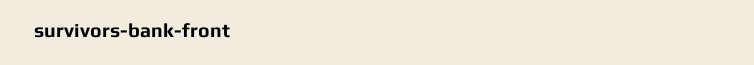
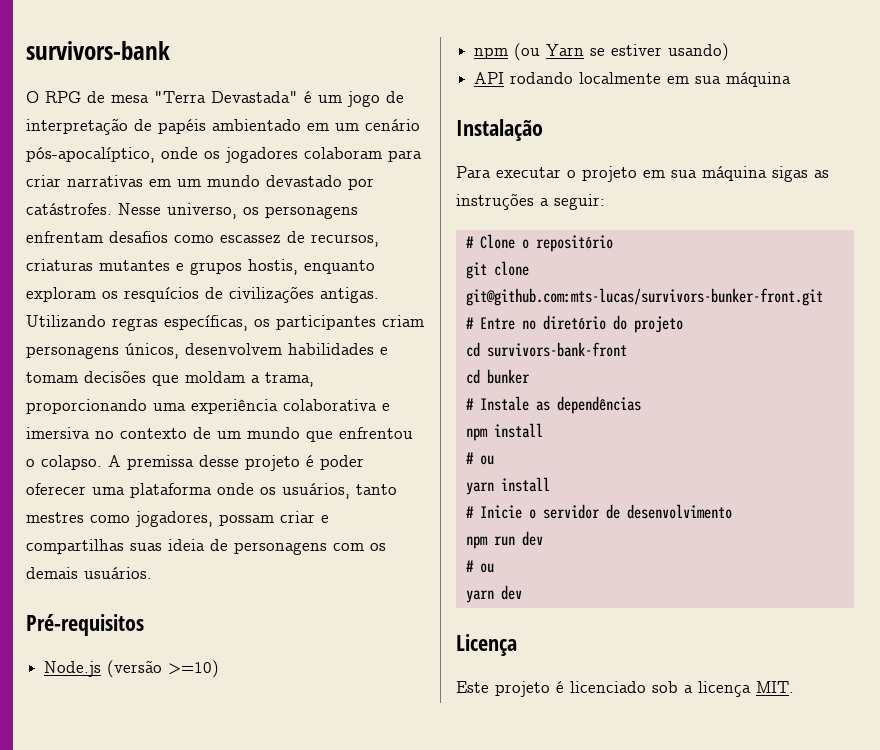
[34,23,230,38] survivors-bank-front -> [26,41,170,60] [26,91,404,107] [26,118,420,135] [26,147,422,163] [26,175,374,190] [26,203,358,219] [26,231,379,247] [26,259,375,275] [26,286,379,303] [26,315,424,331] [26,343,388,359] [26,370,314,387] [26,399,390,414] [26,427,413,442] [26,455,364,471] [26,483,397,499] [26,511,329,527] [26,539,386,555] [26,567,152,579] [26,614,144,636] [44,660,220,678] [474,43,730,61] [474,72,792,87] [456,119,543,141] [456,166,829,182] [456,193,605,210] [465,234,613,252] [465,261,529,279] [465,288,823,306] [465,315,683,333] [465,342,627,357] [465,369,530,384] [465,396,641,414] [465,423,543,441] [465,452,494,465] [465,477,550,495] [465,504,732,519] [465,531,543,549] [465,560,494,573] [465,585,522,603] [456,634,517,656] [456,681,794,697] survivors-bank // O RPG de mesa "Terra Devastada" é um jogo de interpretação de papéis ambientado em um cenário pós-apocalíptico, onde os jogadores colaboram para criar narrativas em um mundo devastado por catástrofes. Nesse universo, os personagens enfrentam desafios como escassez de recursos, criaturas mutantes e grupos hostis, enquanto exploram os resquícios de civilizações antigas. Utilizando regras específicas, os participantes criam personagens únicos, desenvolvem habilidades e tomam decisões que moldam a trama, proporcionando uma experiência colaborativa e imersiva no contexto de um mundo que enfrentou o colapso. A premissa desse projeto é poder oferecer uma plataforma onde os usuários, tanto mestres como jogadores, possam criar e compartilhas suas ideia de personagens com os demais usuários. // Pré-requisitos // Node.js (versão >=10) // npm (ou Yarn se estiver usando) // API rodando localmente em sua máquina // Instalação // Para executar o projeto em sua máquina sigas as instruções a seguir: // # Clone o repositório // git clone git@github.com:mts-lucas/survivors-bunker-front.git // # Entre no diretório do projeto // cd survivors-bank-front // cd bunker // # Instale as dependências // npm install // # ou // yarn install // # Inicie o servidor de desenvolvimento // npm run dev // # ou // yarn dev // Licença // Este projeto é licenciado sob a licença MIT.

